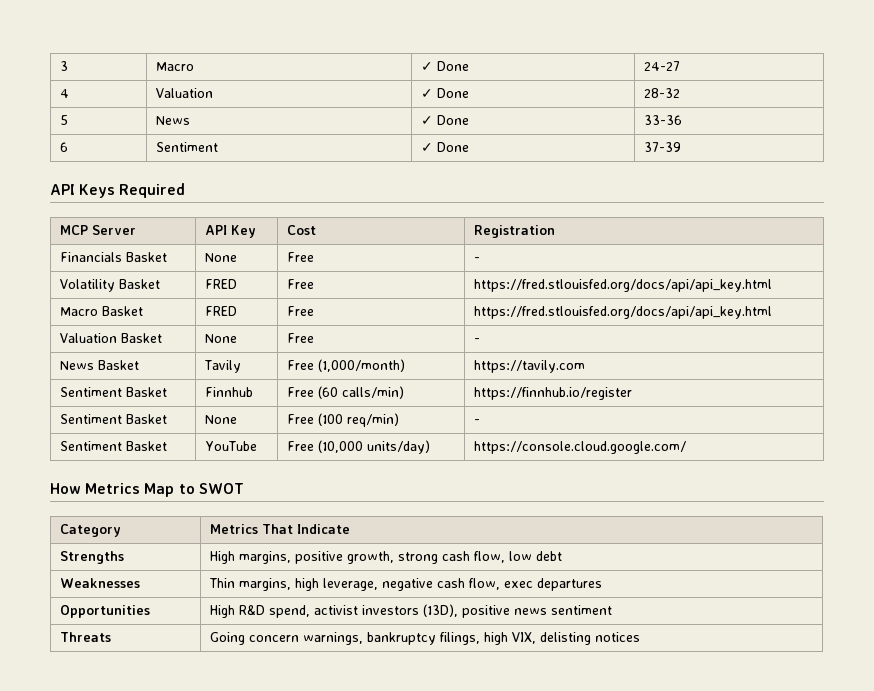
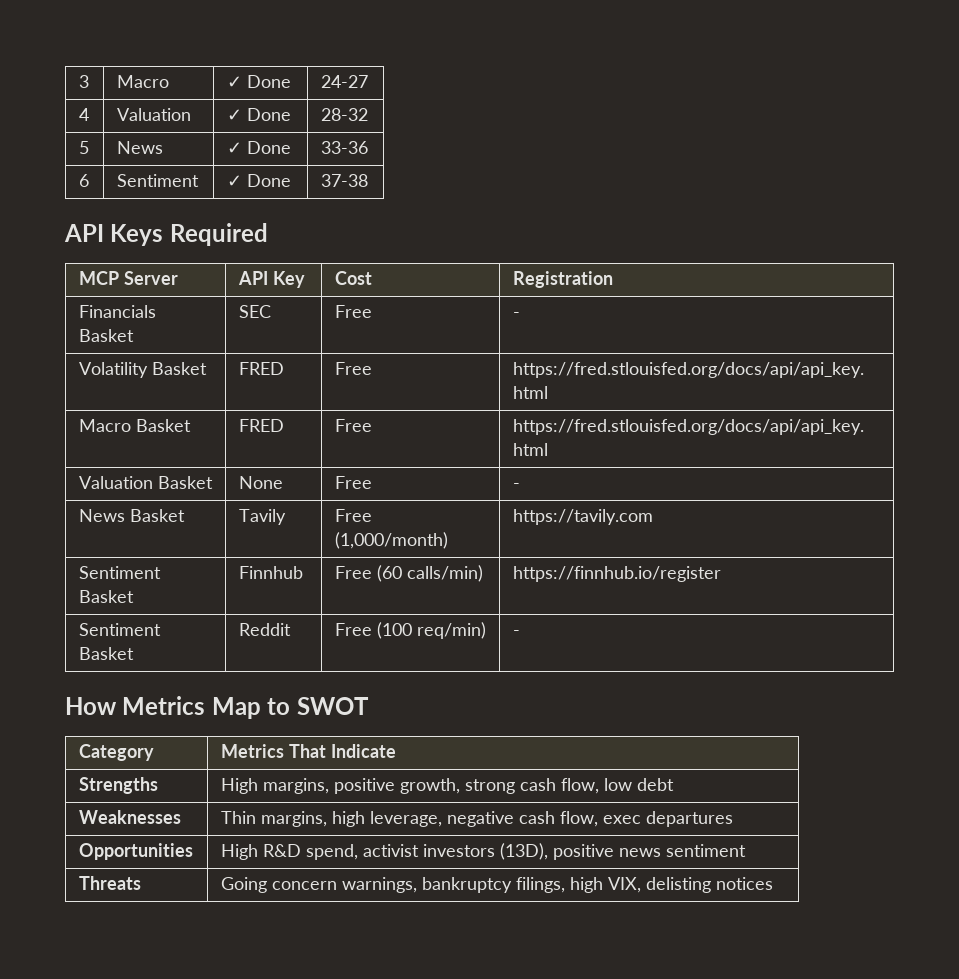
[644,142,682,152] 37-39 -> [320,174,368,187] 37-38
[205,253,238,262] | None -> [238,305,271,318] | SEC
[205,415,238,424] | None -> [238,623,291,636] | Reddit
[60,441,168,451] [205,441,258,451] [287,440,431,454] [474,441,687,454] // Sentiment Basket | YouTube | Free (10,000 units/day) | https://console.cloud.google.com/ -> (520, 633) none

